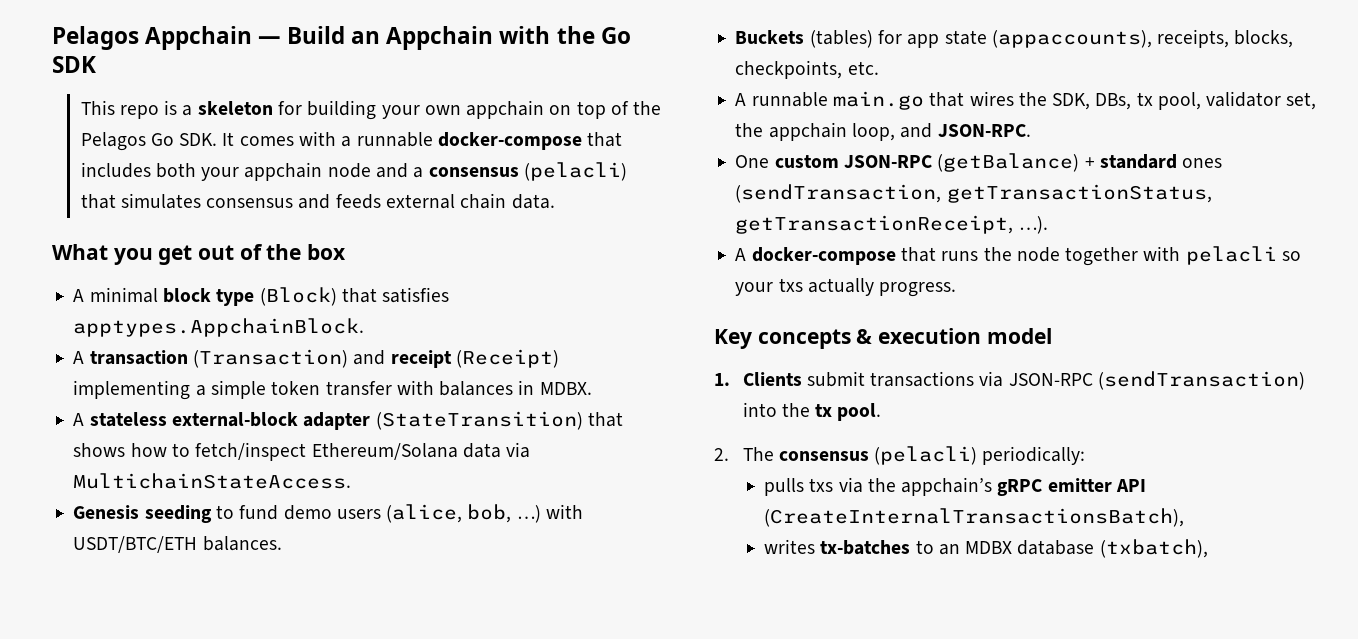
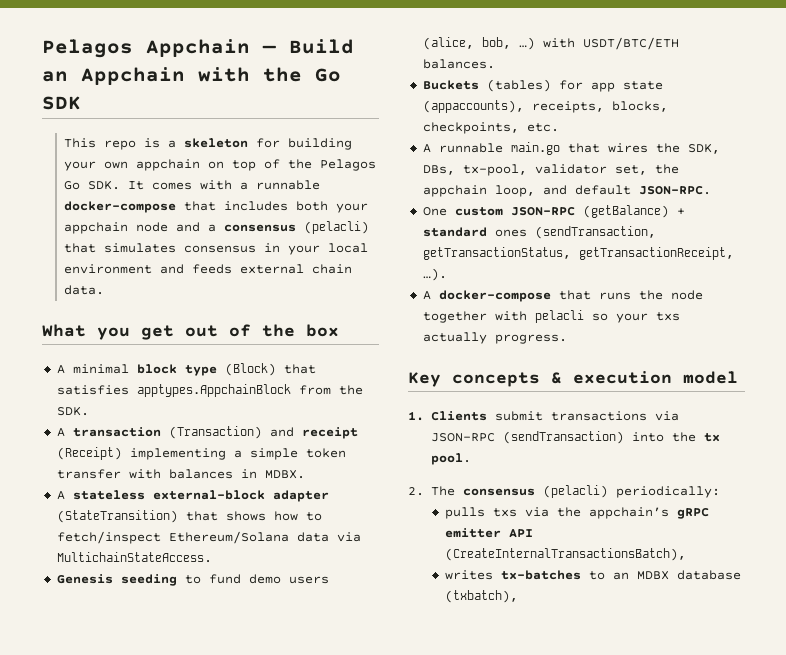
(294, 203) none -> [264,243,369,255] [64,264,153,274] in your local environment
[73,318,365,337] apptypes.AppchainBlock. -> [136,384,363,397] [56,406,89,416] apptypes.AppchainBlock from the SDK.
[1136,92,1201,110] tx pool, -> [462,164,527,176] tx-pool,
(933, 130) none -> [574,185,631,195] default

